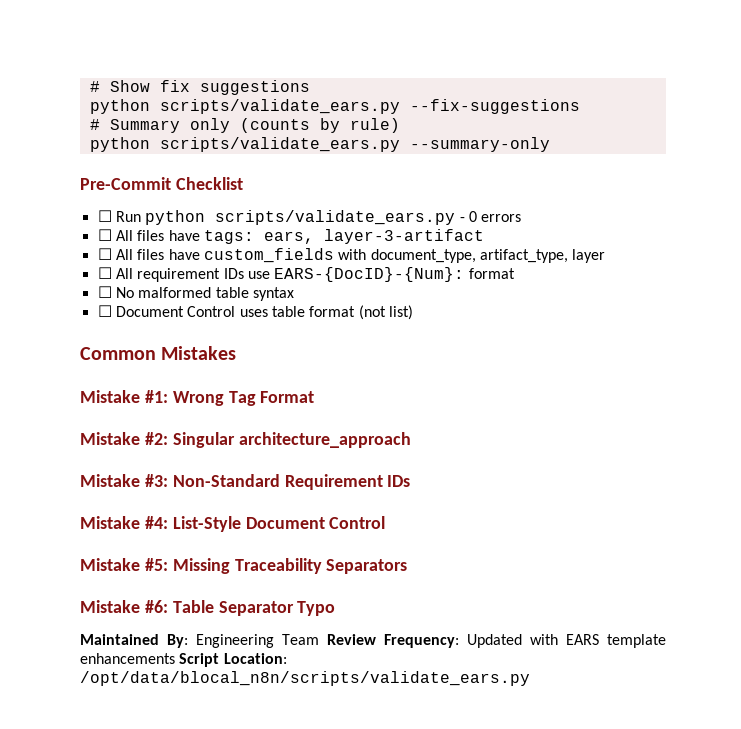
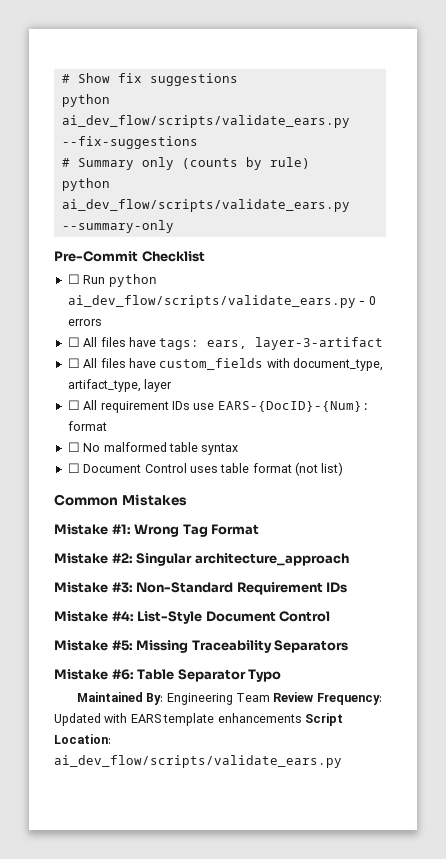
[159,99,400,114] scripts/validate_ears.py -> [61,115,350,128] ai_dev_flow/scripts/validate_ears.py
[159,137,400,152] scripts/validate_ears.py -> [61,199,350,212] ai_dev_flow/scripts/validate_ears.py
[215,210,456,225] scripts/validate_ears.py -> [67,295,356,308] ai_dev_flow/scripts/validate_ears.py
[80,671,530,686] /opt/data/blocal_n8n/scripts/validate_ears.py -> [54,755,342,768] ai_dev_flow/scripts/validate_ears.py

